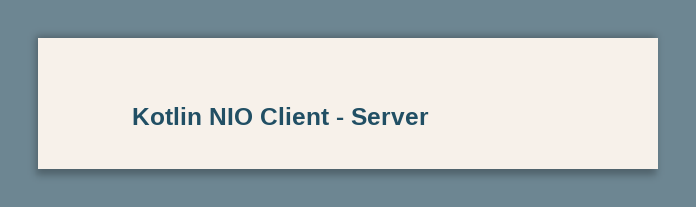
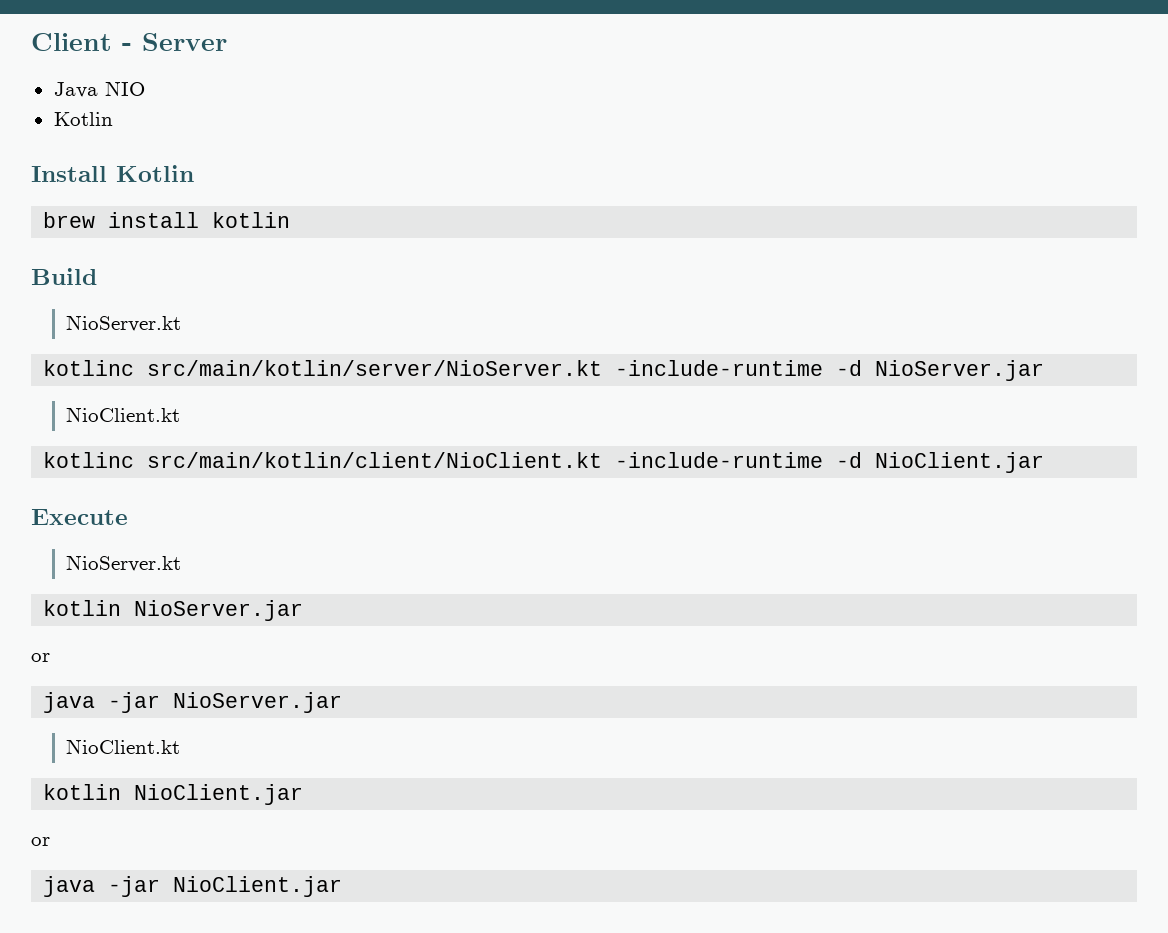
[132,107,253,125] Kotlin NIO -> (31, 42) none
(429, 116) none -> [53,81,145,98] [53,112,113,126] [31,165,194,182] [43,212,291,228] [31,268,97,285] [65,315,181,332] [43,360,1045,381] [65,407,180,422] [43,452,1045,473] [31,509,128,525] [65,555,181,572] [43,600,304,621] [31,653,50,662] [43,692,343,713] [65,739,180,754] [43,784,304,805] [31,837,50,846] [43,876,343,897] // Java NIO // Kotlin // Install Kotlin // brew install kotlin // Build // NioServer.kt // kotlinc src/main/kotlin/server/NioServer.kt -include-runtime -d NioServer.jar // NioClient.kt // kotlinc src/main/kotlin/client/NioClient.kt -include-runtime -d NioClient.jar // Execute // NioServer.kt // kotlin NioServer.jar // or // java -jar NioServer.jar // NioClient.kt // kotlin NioClient.jar // or // java -jar NioClient.jar

